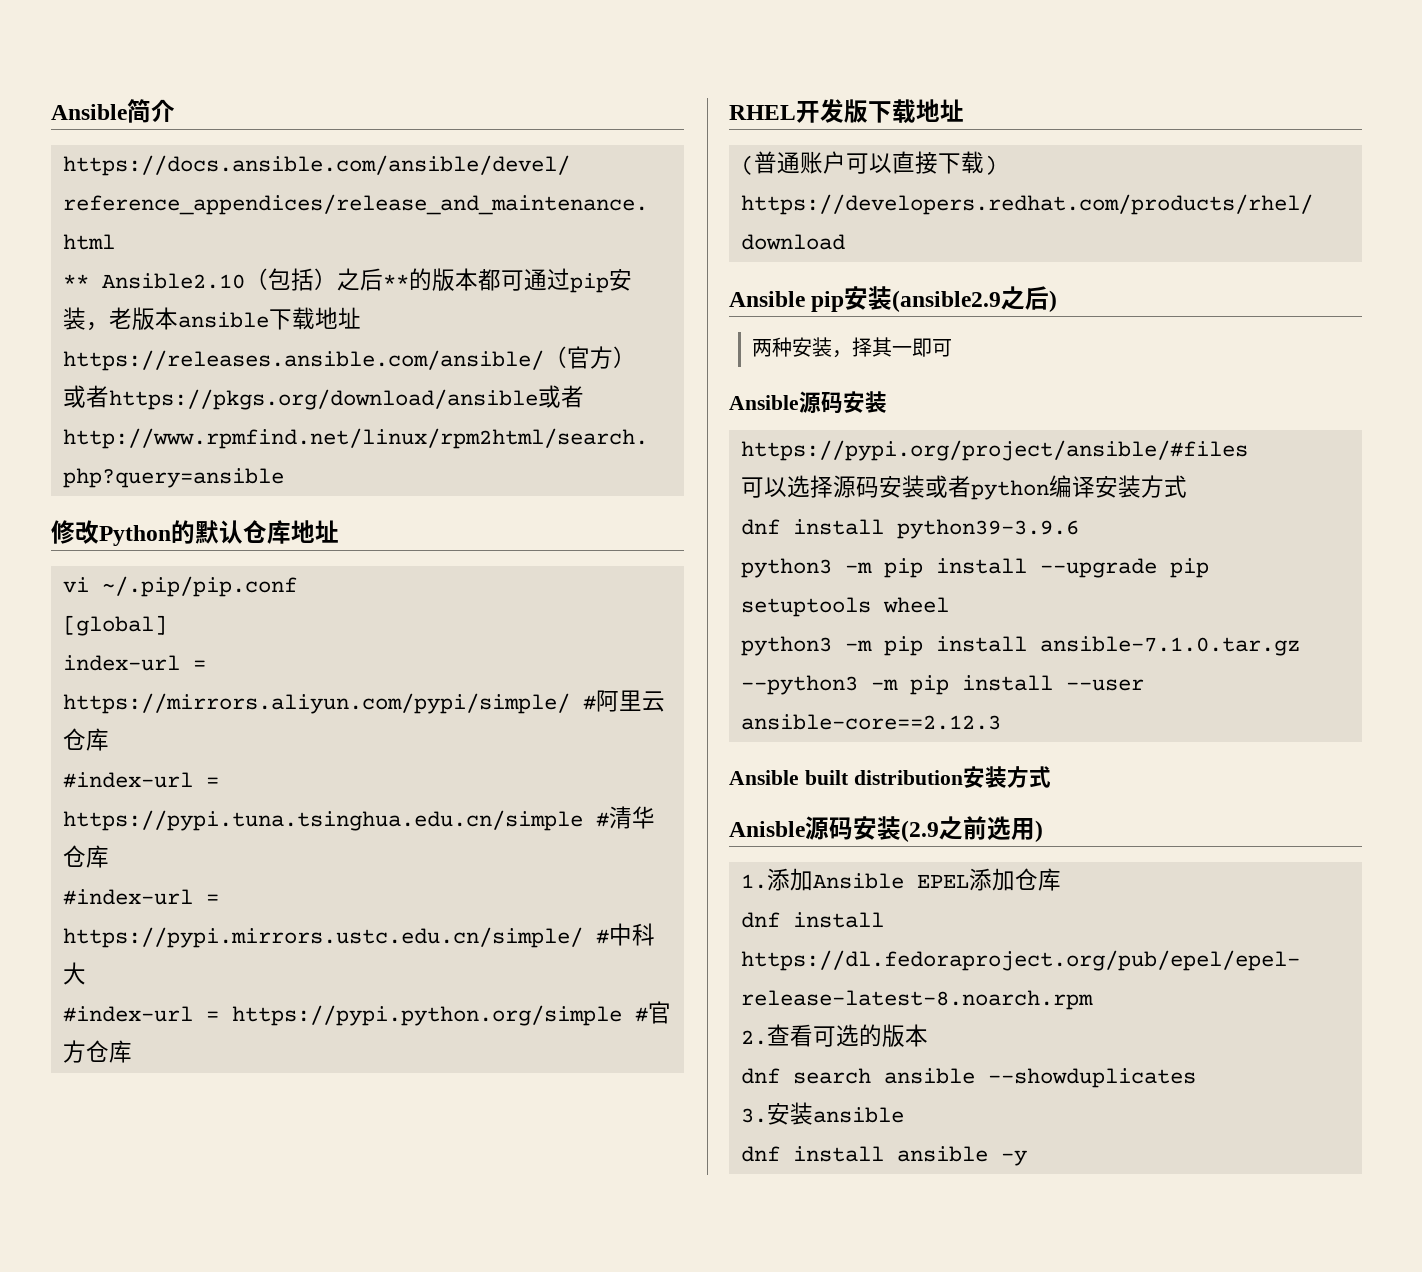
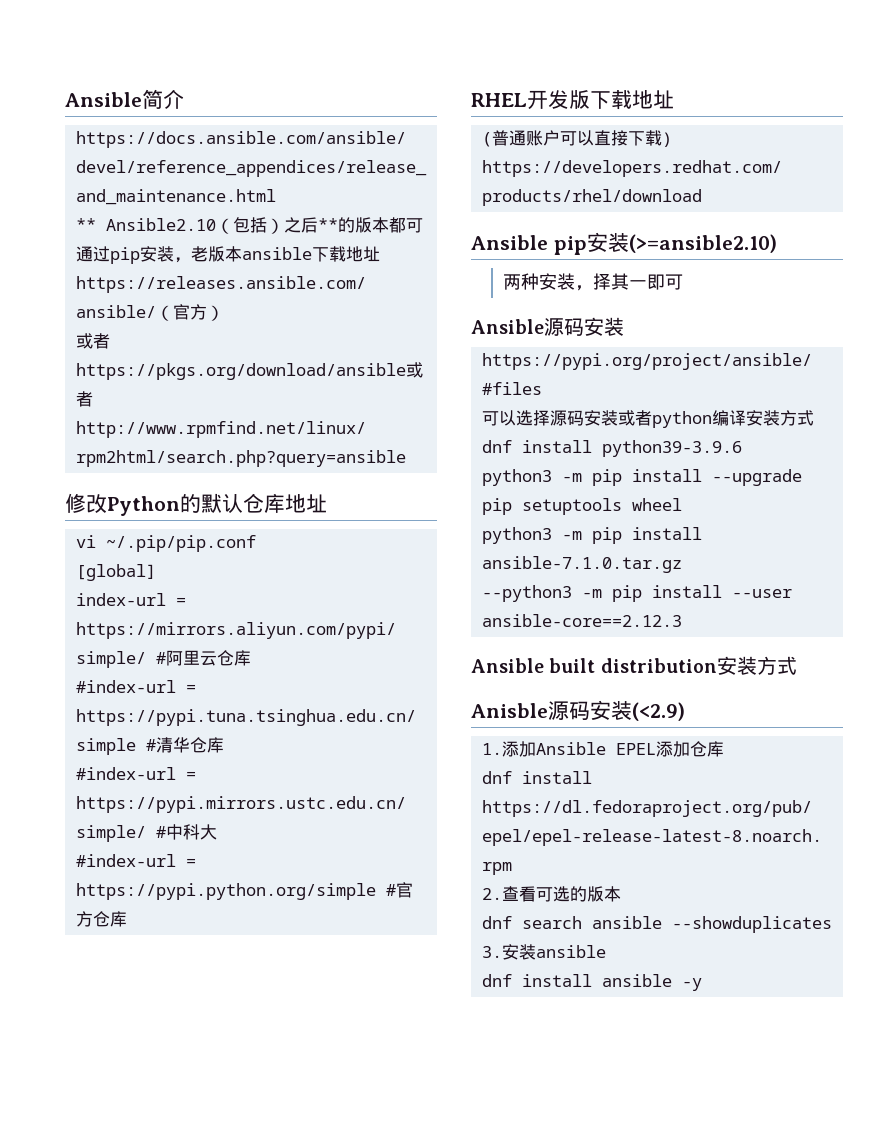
[892,286,1058,312] (ansible2.9之后) -> [628,234,777,253] (>=ansible2.10)
[901,816,1043,842] (2.9之前选用) -> [632,702,685,721] (<2.9)

